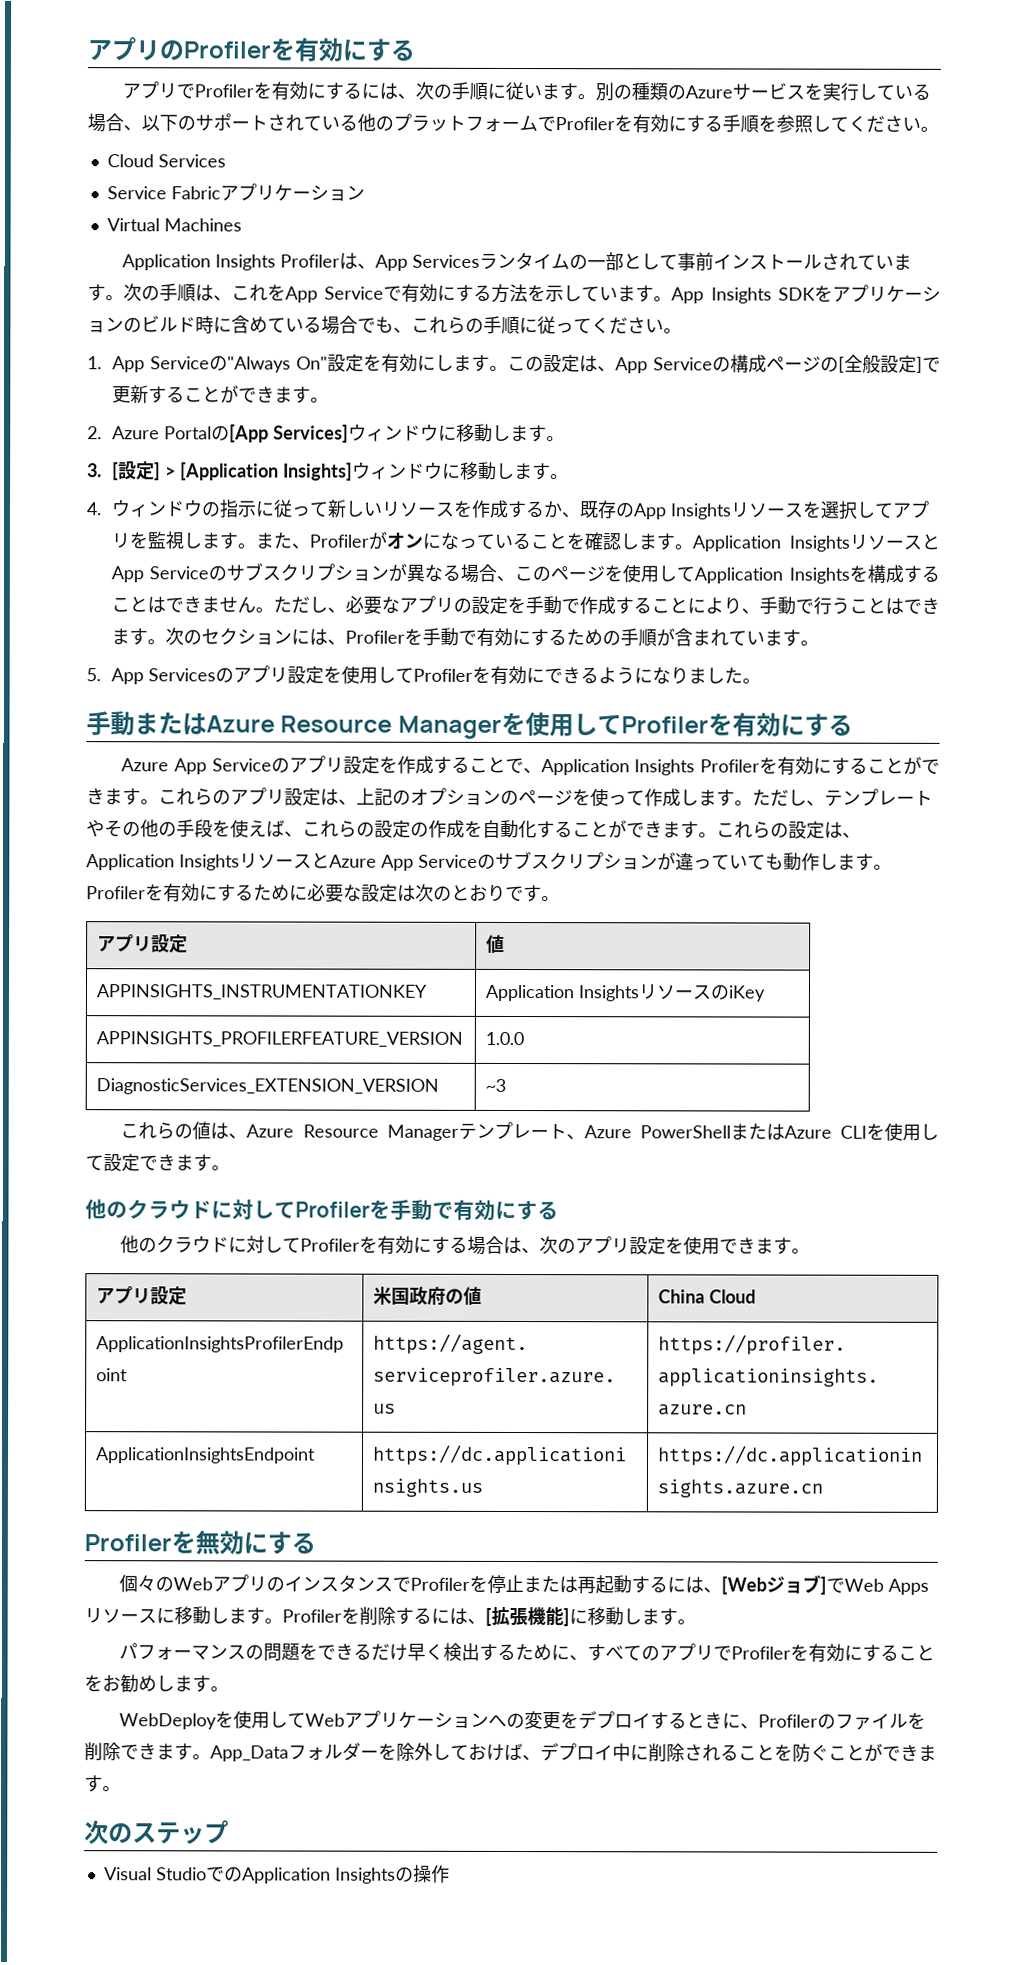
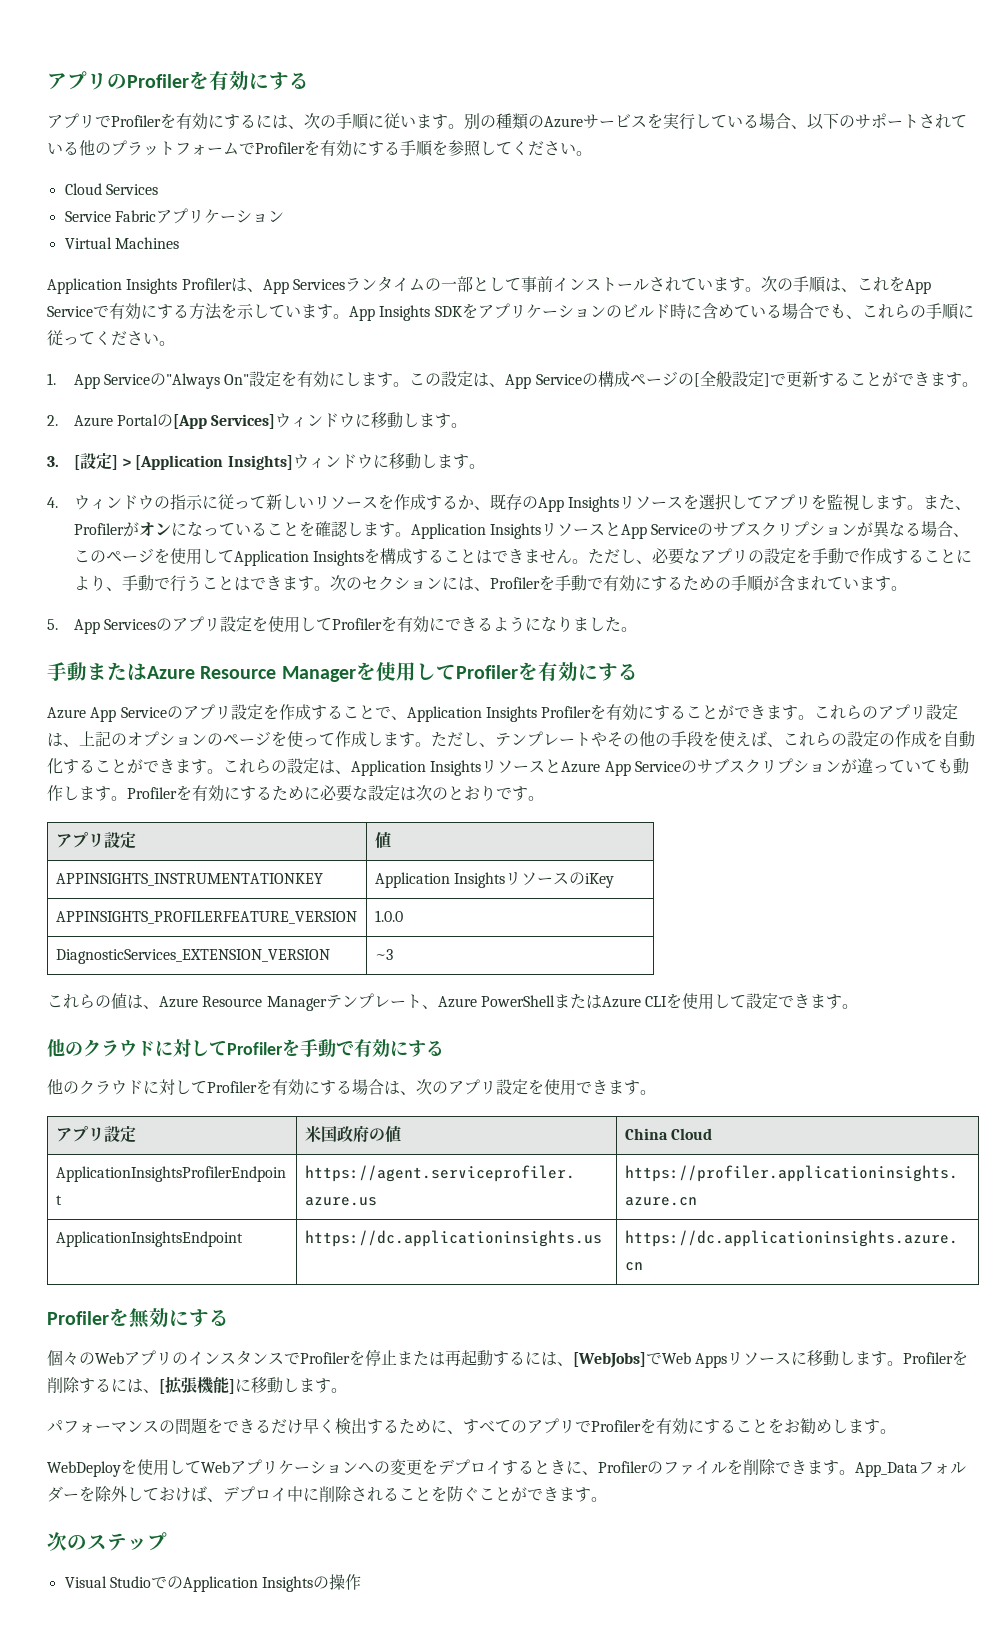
[721,1574,828,1595] [Webジョブ] -> [573,1352,646,1368] [WebJobs]

